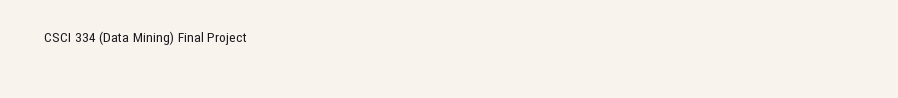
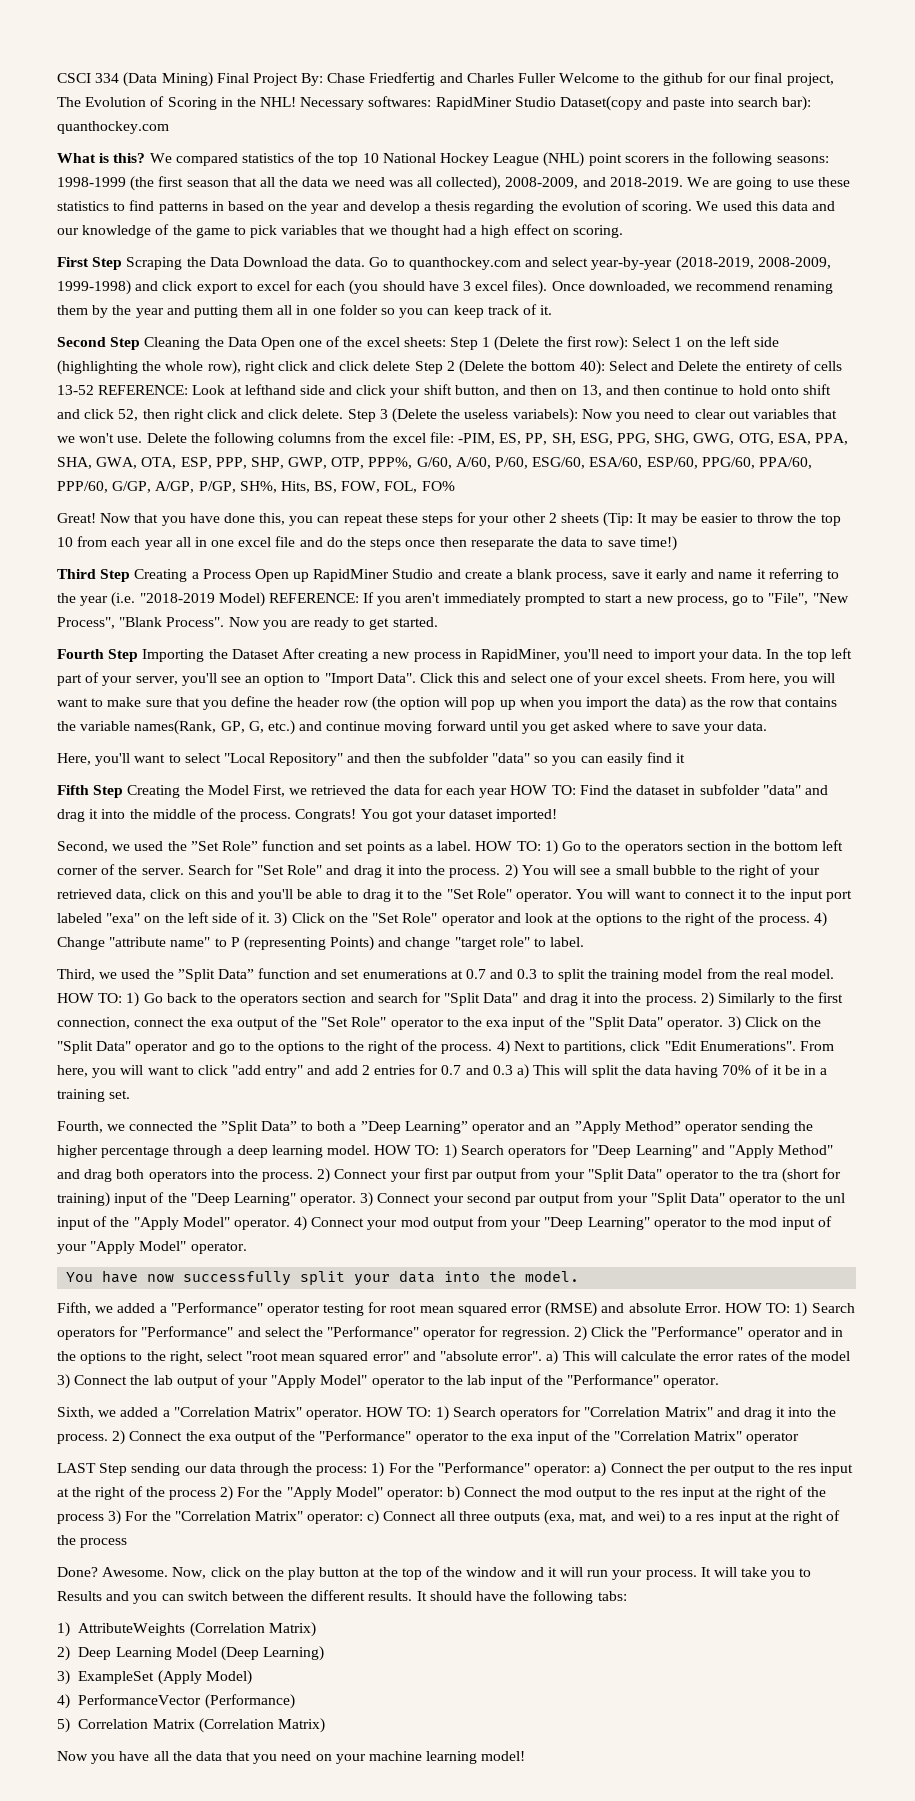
(248, 39) none -> [301,72,834,86] [57,96,811,111] [57,121,169,134] [57,152,829,167] [57,176,850,191] [57,200,836,214] [57,224,623,238] [57,256,831,271] [57,280,834,295] [57,304,553,318] [57,336,780,351] [57,360,842,375] [57,384,831,398] [57,408,838,423] [57,432,848,446] [57,457,812,469] [57,481,455,493] [57,512,841,527] [57,536,677,551] [57,568,839,582] [57,592,849,607] [57,617,438,630] [57,648,852,662] [57,672,836,686] [57,696,838,711] [57,720,768,735] [57,752,686,766] [57,784,828,798] [57,808,558,822] [57,840,844,855] [57,864,820,879] [57,889,852,902] [57,912,827,927] [57,936,585,951] [57,968,835,982] [57,992,844,1007] [57,1016,822,1031] [57,1040,834,1055] [57,1064,828,1079] [57,1089,131,1102] [57,1121,814,1134] [57,1144,834,1159] [57,1168,842,1183] [57,1192,845,1207] [57,1216,832,1231] [57,1241,247,1254] [66,1270,580,1286] [57,1302,855,1317] [57,1326,843,1341] [57,1350,851,1365] [57,1374,720,1389] [57,1406,836,1421] [57,1430,800,1445] [57,1462,853,1477] [57,1486,826,1501] [57,1510,841,1525] [57,1535,128,1548] [57,1566,812,1580] [57,1590,627,1604] [57,1622,316,1637] [57,1646,325,1661] [57,1670,252,1685] [57,1694,295,1709] [57,1718,326,1733] [57,1751,526,1764] By: Chase Friedfertig and Charles Fuller Welcome to the github for our final project, The Evolution of Scoring in the NHL! Necessary softwares: RapidMiner Studio Dataset(copy and paste into search bar): quanthockey.com // What is this? We compared statistics of the top 10 National Hockey League (NHL) point scorers in the following seasons: 1998-1999 (the first season that all the data we need was all collected), 2008-2009, and 2018-2019. We are going to use these statistics to find patterns in based on the year and develop a thesis regarding the evolution of scoring. We used this data and our knowledge of the game to pick variables that we thought had a high effect on scoring. // First Step Scraping the Data Download the data. Go to quanthockey.com and select year-by-year (2018-2019, 2008-2009, 1999-1998) and click export to excel for each (you should have 3 excel files). Once downloaded, we recommend renaming them by the year and putting them all in one folder so you can keep track of it. // Second Step Cleaning the Data Open one of the excel sheets: Step 1 (Delete the first row): Select 1 on the left side (highlighting the whole row), right click and click delete Step 2 (Delete the bottom 40): Select and Delete the entirety of cells 13-52 REFERENCE: Look at lefthand side and click your shift button, and then on 13, and then continue to hold onto shift and click 52, then right click and click delete. Step 3 (Delete the useless variabels): Now you need to clear out variables that we won't use. Delete the following columns from the excel file: -PIM, ES, PP, SH, ESG, PPG, SHG, GWG, OTG, ESA, PPA, SHA, GWA, OTA, ESP, PPP, SHP, GWP, OTP, PPP%, G/60, A/60, P/60, ESG/60, ESA/60, ESP/60, PPG/60, PPA/60, PPP/60, G/GP, A/GP, P/GP, SH%, Hits, BS, FOW, FOL, FO% // Great! Now that you have done this, you can repeat these steps for your other 2 sheets (Tip: It may be easier to throw the top 10 from each year all in one excel file and do the steps once then reseparate the data to save time!) // Third Step Creating a Process Open up RapidMiner Studio and create a blank process, save it early and name it referring to the year (i.e. "2018-2019 Model) REFERENCE: If you aren't immediately prompted to start a new process, go to "File", "New Process", "Blank Process". Now you are ready to get started. // Fourth Step Importing the Dataset After creating a new process in RapidMiner, you'll need to import your data. In the top left part of your server, you'll see an option to "Import Data". Click this and select one of your excel sheets. From here, you will want to make sure that you define the header row (the option will pop up when you import the data) as the row that contains the variable names(Rank, GP, G, etc.) and continue moving forward until you get asked where to save your data. // Here, you'll want to select "Local Repository" and then the subfolder "data" so you can easily find it // Fifth Step Creating the Model First, we retrieved the data for each year HOW TO: Find the dataset in subfolder "data" and drag it into the middle of the process. Congrats! You got your dataset imported! // Second, we used the ”Set Role” function and set points as a label. HOW TO: 1) Go to the operators section in the bottom left corner of the server. Search for "Set Role" and drag it into the process. 2) You will see a small bubble to the right of your retrieved data, click on this and you'll be able to drag it to the "Set Role" operator. You will want to connect it to the input port labeled "exa" on the left side of it. 3) Click on the "Set Role" operator and look at the options to the right of the process. 4) Change "attribute name" to P (representing Points) and change "target role" to label. // Third, we used the ”Split Data” function and set enumerations at 0.7 and 0.3 to split the training model from the real model. HOW TO: 1) Go back to the operators section and search for "Split Data" and drag it into the process. 2) Similarly to the first connection, connect the exa output of the "Set Role" operator to the exa input of the "Split Data" operator. 3) Click on the "Split Data" operator and go to the options to the right of the process. 4) Next to partitions, click "Edit Enumerations". From here, you will want to click "add entry" and add 2 entries for 0.7 and 0.3 a) This will split the data having 70% of it be in a training set. // Fourth, we connected the ”Split Data” to both a ”Deep Learning” operator and an ”Apply Method” operator sending the higher percentage through a deep learning model. HOW TO: 1) Search operators for "Deep Learning" and "Apply Method" and drag both operators into the process. 2) Connect your first par output from your "Split Data" operator to the tra (short for training) input of the "Deep Learning" operator. 3) Connect your second par output from your "Split Data" operator to the unl input of the "Apply Model" operator. 4) Connect your mod output from your "Deep Learning" operator to the mod input of your "Apply Model" operator. // You have now successfully split your data into the model. // Fifth, we added a "Performance" operator testing for root mean squared error (RMSE) and absolute Error. HOW TO: 1) Search operators for "Performance" and select the "Performance" operator for regression. 2) Click the "Performance" operator and in the options to the right, select "root mean squared error" and "absolute error". a) This will calculate the error rates of the model 3) Connect the lab output of your "Apply Model" operator to the lab input of the "Performance" operator. // Sixth, we added a "Correlation Matrix" operator. HOW TO: 1) Search operators for "Correlation Matrix" and drag it into the process. 2) Connect the exa output of the "Performance" operator to the exa input of the "Correlation Matrix" operator // LAST Step sending our data through the process: 1) For the "Performance" operator: a) Connect the per output to the res input at the right of the process 2) For the "Apply Model" operator: b) Connect the mod output to the res input at the right of the process 3) For the "Correlation Matrix" operator: c) Connect all three outputs (exa, mat, and wei) to a res input at the right of the process // Done? Awesome. Now, click on the play button at the top of the window and it will run your process. It will take you to Results and you can switch between the different results. It should have the following tabs: // 1) AttributeWeights (Correlation Matrix) // 2) Deep Learning Model (Deep Learning) // 3) ExampleSet (Apply Model) // 4) PerformanceVector (Performance) // 5) Correlation Matrix (Correlation Matrix) // Now you have all the data that you need on your machine learning model!

